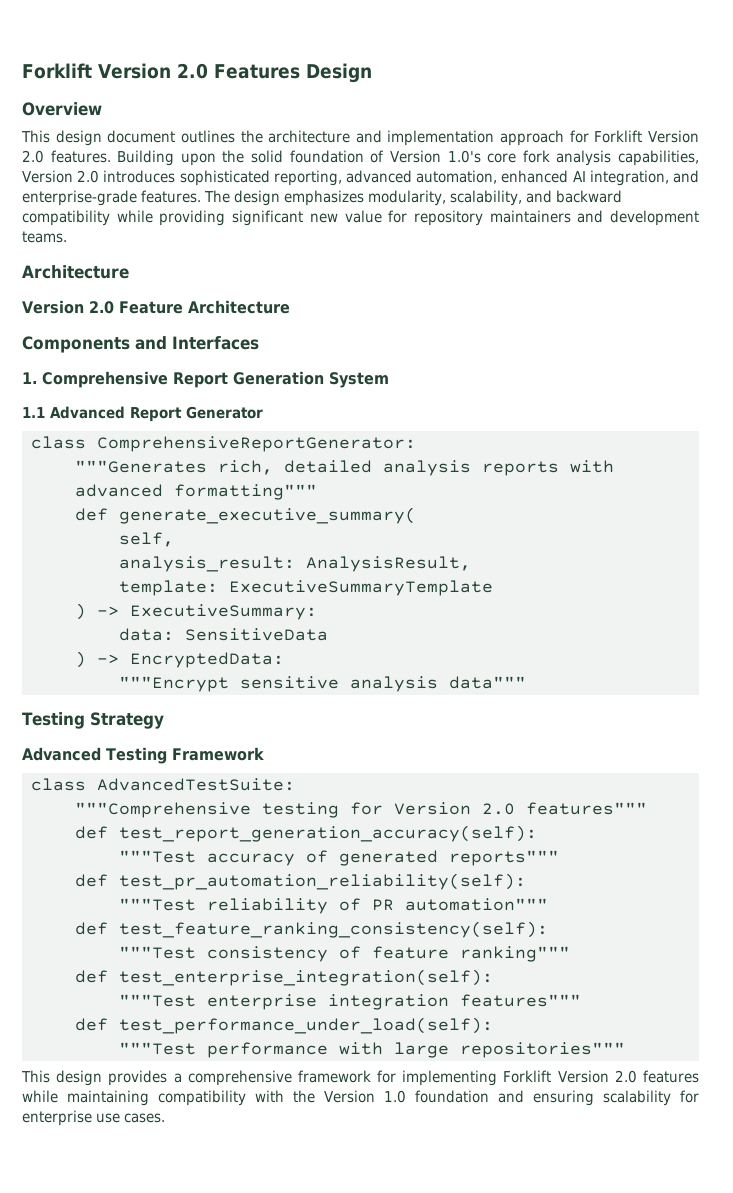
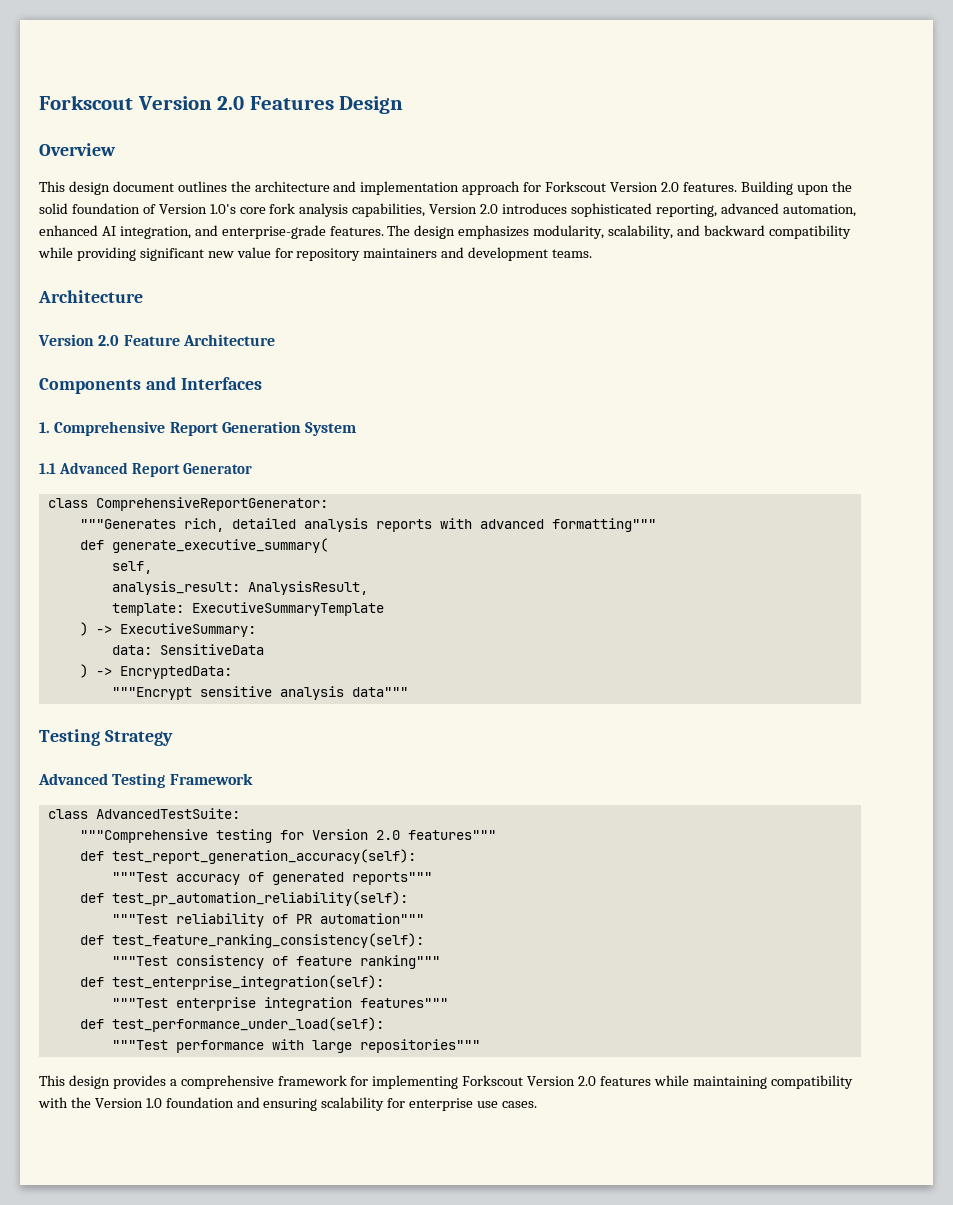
[22,63,92,79] Forklift -> [39,95,133,110] Forkscout
[594,130,643,143] Forklift -> [545,181,607,192] Forkscout
[503,1070,552,1083] Forklift -> [462,1075,524,1086] Forkscout

